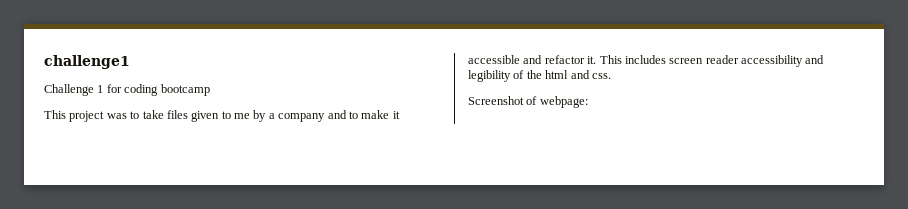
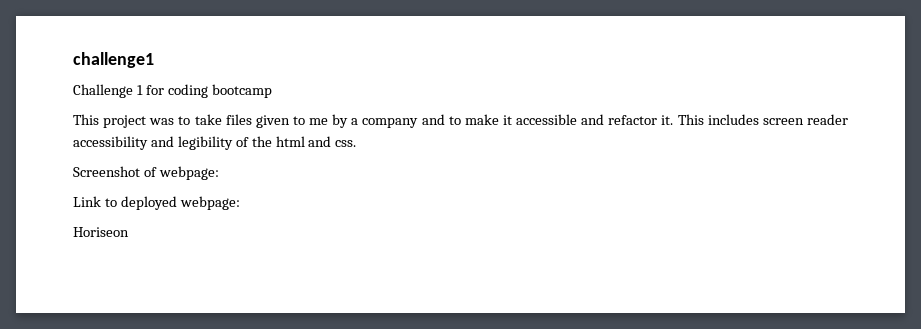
(588, 102) none -> [73,196,240,210] [73,227,129,237] // Link to deployed webpage: // Horiseon

